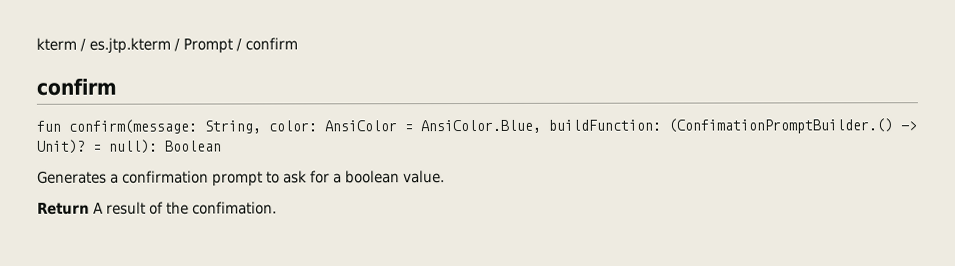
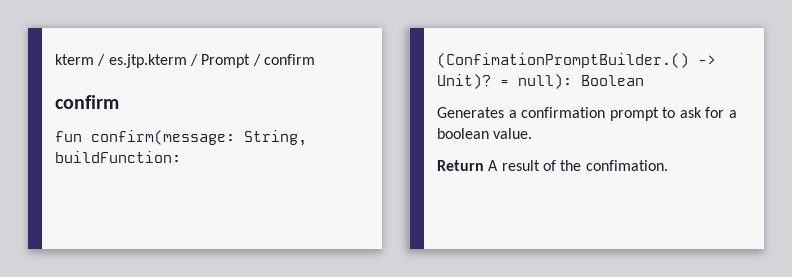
[268,119,541,134] color: AnsiColor = AnsiColor.Blue, -> (307, 138) none

